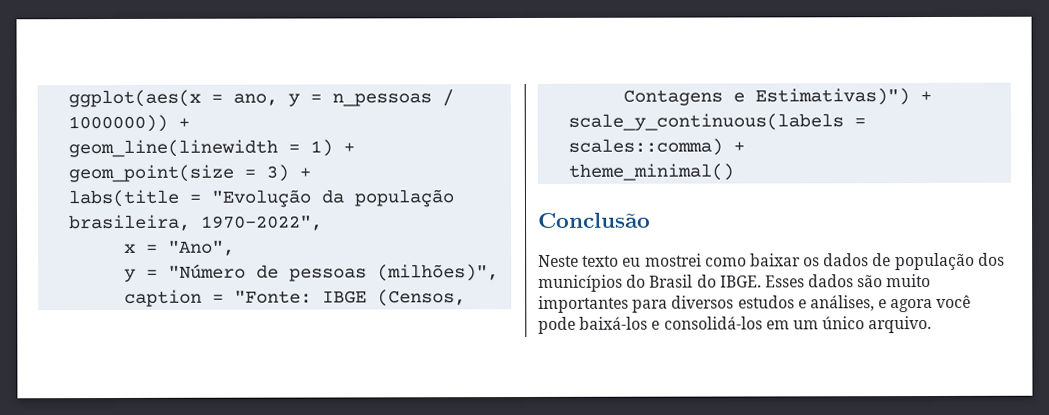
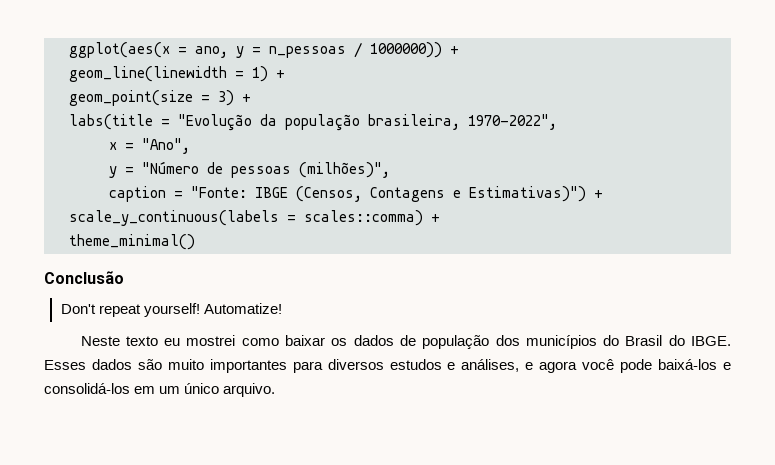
(651, 220) none -> [60,303,282,317] // Don't repeat yourself! Automatize!

